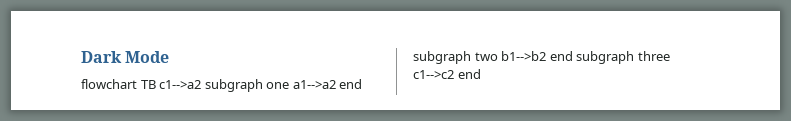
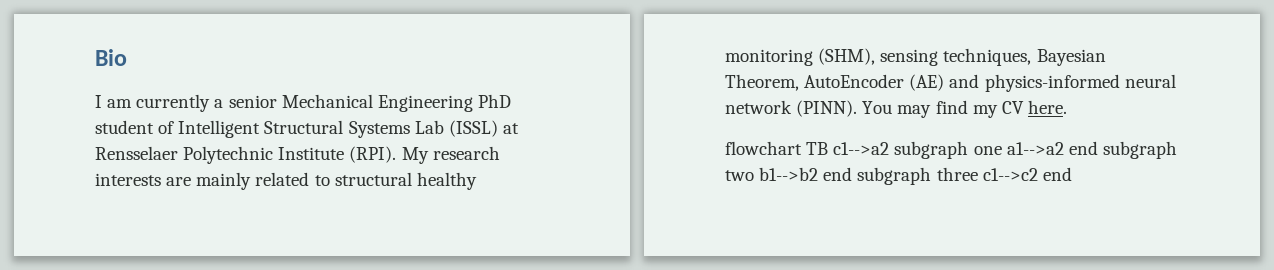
[81,51,170,63] Dark Mode -> [95,49,127,66] [95,94,511,112] [95,120,519,138] [95,146,500,164] [95,172,477,190] [725,48,1106,66] [725,74,1176,92] [725,100,1067,118] Bio // I am currently a senior Mechanical Engineering PhD student of Intelligent Structural Systems Lab (ISSL) at Rensselaer Polytechnic Institute (RPI). My research interests are mainly related to structural healthy monitoring (SHM), sensing techniques, Bayesian Theorem, AutoEncoder (AE) and physics-informed neural network (PINN). You may find my CV here.

